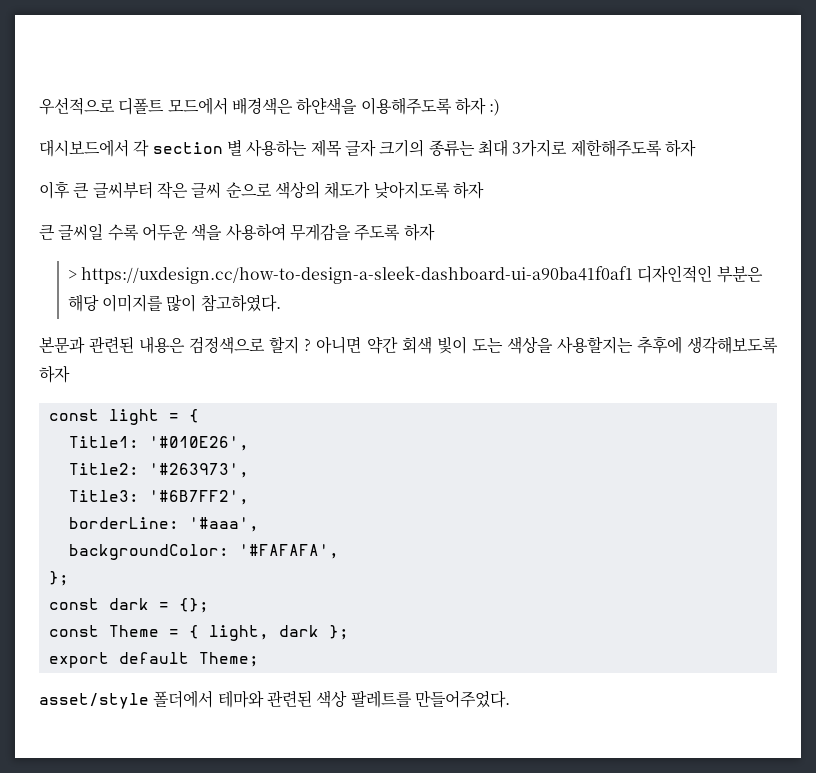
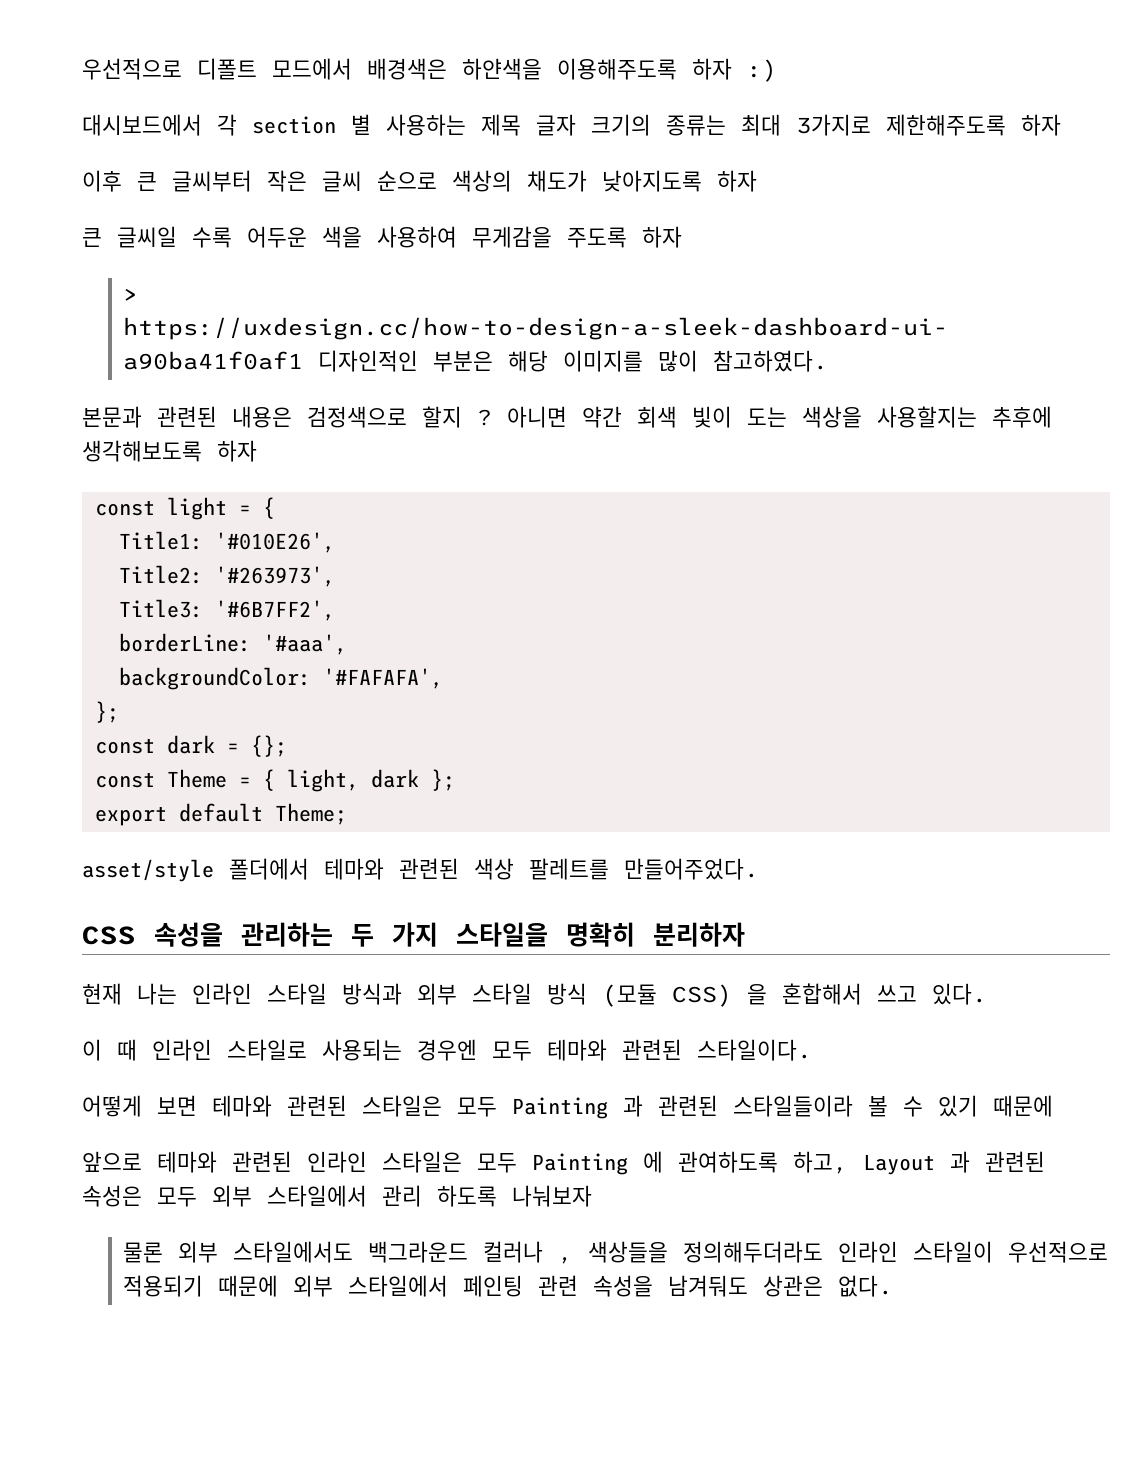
(510, 699) none -> [82,922,745,947] [82,983,987,1007] [82,1039,812,1061] [82,1095,1053,1119] [82,1151,1045,1175] [82,1185,592,1207] [123,1241,1109,1264] [123,1275,894,1297] // CSS 속성을 관리하는 두 가지 스타일을 명확히 분리하자 // 현재 나는 인라인 스타일 방식과 외부 스타일 방식 (모듈 CSS) 을 혼합해서 쓰고 있다. // 이 때 인라인 스타일로 사용되는 경우엔 모두 테마와 관련된 스타일이다. // 어떻게 보면 테마와 관련된 스타일은 모두 Painting 과 관련된 스타일들이라 볼 수 있기 때문에 // 앞으로 테마와 관련된 인라인 스타일은 모두 Painting 에 관여하도록 하고, Layout 과 관련된 속성은 모두 외부 스타일에서 관리 하도록 나눠보자 // 물론 외부 스타일에서도 백그라운드 컬러나 , 색상들을 정의해두더라도 인라인 스타일이 우선적으로 적용되기 때문에 외부 스타일에서 페인팅 관련 속성을 남겨둬도 상관은 없다.

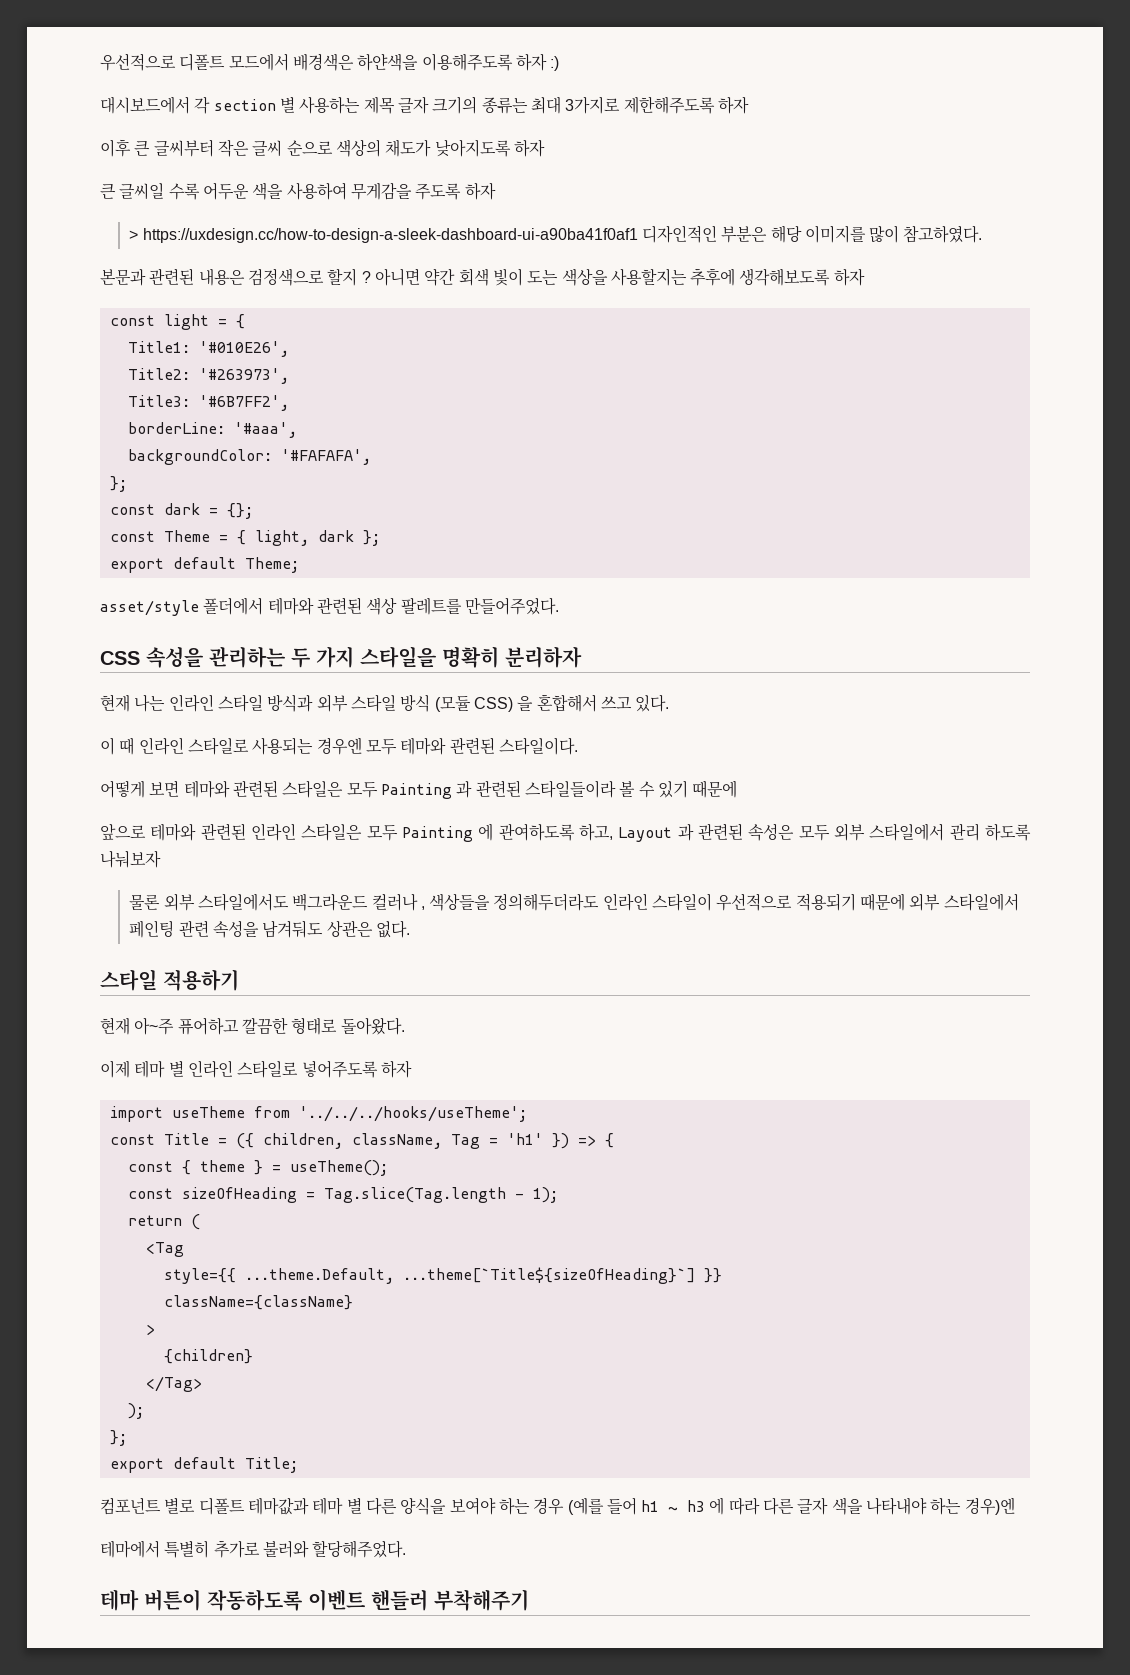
(894, 1286) none -> [100,969,239,991] [100,1017,405,1035] [100,1060,412,1078] [109,1106,527,1122] [109,1133,614,1149] [127,1160,388,1176] [127,1187,558,1203] [127,1214,200,1230] [145,1242,184,1257] [163,1267,722,1284] [163,1295,353,1310] [145,1324,155,1335] [163,1349,253,1364] [145,1376,202,1392] [127,1403,144,1419] [109,1430,127,1446] [109,1457,298,1473] [100,1497,1015,1515] [100,1540,407,1558] [100,1589,529,1611] // 스타일 적용하기 // 현재 아~주 퓨어하고 깔끔한 형태로 돌아왔다. // 이제 테마 별 인라인 스타일로 넣어주도록 하자 // import useTheme from '../../../hooks/useTheme'; // const Title = ({ children, className, Tag = 'h1' }) => { // const { theme } = useTheme(); // const sizeOfHeading = Tag.slice(Tag.length - 1); // return ( // <Tag // style={{ ...theme.Default, ...theme[`Title${sizeOfHeading}`] }} // className={className} // > // {children} // </Tag> // ); // }; // export default Title; // 컴포넌트 별로 디폴트 테마값과 테마 별 다른 양식을 보여야 하는 경우 (예를 들어 h1 ~ h3 에 따라 다른 글자 색을 나타내야 하는 경우)엔 // 테마에서 특별히 추가로 불러와 할당해주었다. // 테마 버튼이 작동하도록 이벤트 핸들러 부착해주기

